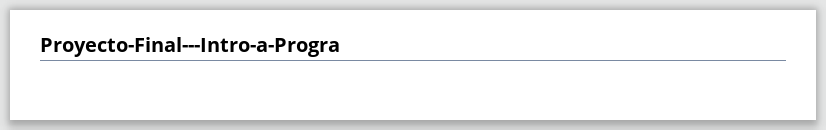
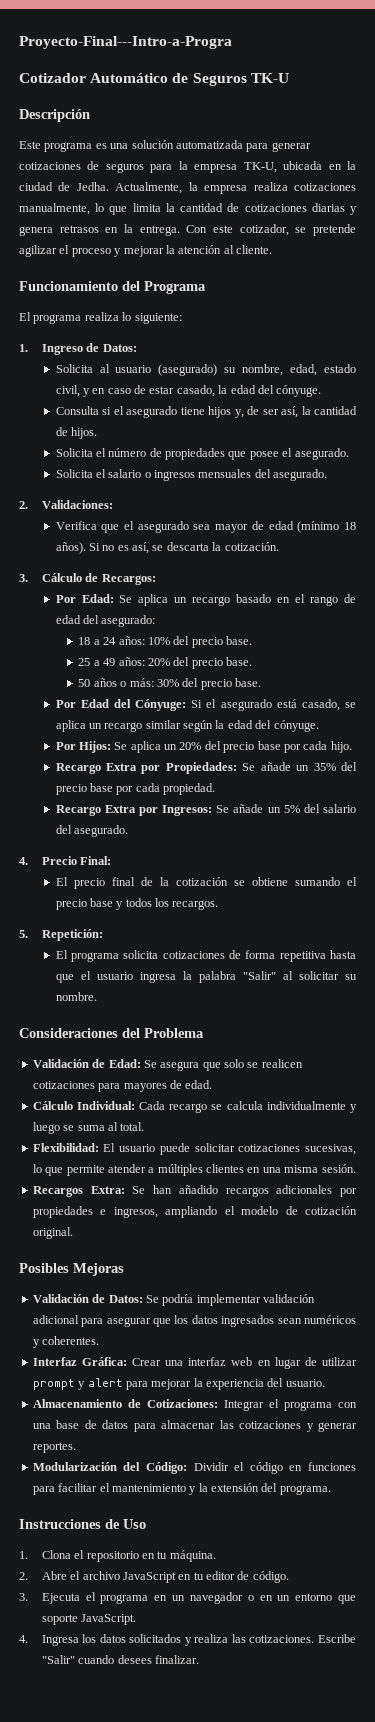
(340, 47) none -> [19,73,289,86] [19,109,90,122] [19,140,311,152] [19,161,357,173] [19,182,356,194] [19,203,358,215] [19,224,356,236] [19,245,272,257] [19,281,206,294] [19,312,182,324] [19,343,137,355] [55,364,356,376] [55,385,322,397] [55,406,357,418] [55,427,97,439] [55,448,349,460] [55,469,328,481] [19,500,113,509] [55,521,356,533] [55,542,279,554] [19,573,156,585] [55,594,357,606] [55,615,156,627] [78,636,253,648] [78,657,253,669] [78,678,262,690] [55,699,356,711] [55,720,319,732] [55,741,352,753] [55,762,358,774] [55,783,216,795] [55,804,356,816] [55,825,128,837] [19,856,112,865] [55,877,357,889] [55,898,219,910] [19,929,103,941] [55,950,356,962] [55,971,357,983] [55,992,97,1001] [19,1028,204,1038] [32,1059,303,1071] [32,1080,213,1092] [32,1101,357,1113] [32,1122,145,1134] [32,1143,356,1155] [32,1164,356,1176] [32,1185,357,1197] [32,1206,357,1218] [32,1227,73,1239] [19,1263,124,1276] [32,1294,315,1306] [32,1315,356,1327] [32,1336,100,1348] [32,1357,357,1369] [32,1378,325,1390] [32,1399,357,1411] [32,1420,358,1432] [32,1442,76,1453] [32,1462,356,1474] [32,1483,331,1495] [19,1519,146,1529] [19,1550,216,1562] [19,1571,289,1583] [19,1592,357,1604] [41,1614,137,1625] [19,1634,356,1646] [41,1655,199,1664] // Cotizador Automático de Seguros TK-U // Descripción // Este programa es una solución automatizada para generar cotizaciones de seguros para la empresa TK-U, ubicada en la ciudad de Jedha. Actualmente, la empresa realiza cotizaciones manualmente, lo que limita la cantidad de cotizaciones diarias y genera retrasos en la entrega. Con este cotizador, se pretende agilizar el proceso y mejorar la atención al cliente. // Funcionamiento del Programa // El programa realiza lo siguiente: // 1. Ingreso de Datos: // Solicita al usuario (asegurado) su nombre, edad, estado civil, y en caso de estar casado, la edad del cónyuge. // Consulta si el asegurado tiene hijos y, de ser así, la cantidad de hijos. // Solicita el número de propiedades que posee el asegurado. // Solicita el salario o ingresos mensuales del asegurado. // 2. Validaciones: // Verifica que el asegurado sea mayor de edad (mínimo 18 años). Si no es así, se descarta la cotización. // 3. Cálculo de Recargos: // Por Edad: Se aplica un recargo basado en el rango de edad del asegurado: // 18 a 24 años: 10% del precio base. // 25 a 49 años: 20% del precio base. // 50 años o más: 30% del precio base. // Por Edad del Cónyuge: Si el asegurado está casado, se aplica un recargo similar según la edad del cónyuge. // Por Hijos: Se aplica un 20% del precio base por cada hijo. // Recargo Extra por Propiedades: Se añade un 35% del precio base por cada propiedad. // Recargo Extra por Ingresos: Se añade un 5% del salario del asegurado. // 4. Precio Final: // El precio final de la cotización se obtiene sumando el precio base y todos los recargos. // 5. Repetición: // El programa solicita cotizaciones de forma repetitiva hasta que el usuario ingresa la palabra "Salir" al solicitar su nombre. // Consideraciones del Problema // Validación de Edad: Se asegura que solo se realicen cotizaciones para mayores de edad. // Cálculo Individual: Cada recargo se calcula individualmente y luego se suma al total. // Flexibilidad: El usuario puede solicitar cotizaciones sucesivas, lo que permite atender a múltiples clientes en una misma sesión. // Recargos Extra: Se han añadido recargos adicionales por propiedades e ingresos, ampliando el modelo de cotización original. // Posibles Mejoras // Validación de Datos: Se podría implementar validación adicional para asegurar que los datos ingresados sean numéricos y coherentes. // Interfaz Gráfica: Crear una interfaz web en lugar de utilizar prompt y alert para mejorar la experiencia del usuario. // Almacenamiento de Cotizaciones: Integrar el programa con una base de datos para almacenar las cotizaciones y generar reportes. // Modularización del Código: Dividir el código en funciones para facilitar el mantenimiento y la extensión del programa. // Instrucciones de Uso // 1. Clona el repositorio en tu máquina. // 2. Abre el archivo JavaScript en tu editor de código. // 3. Ejecuta el programa en un navegador o en un entorno que soporte JavaScript. // 4. Ingresa los datos solicitados y realiza las cotizaciones. Escribe "Salir" cuando desees finalizar.

